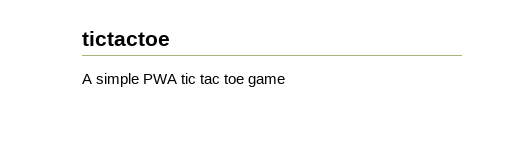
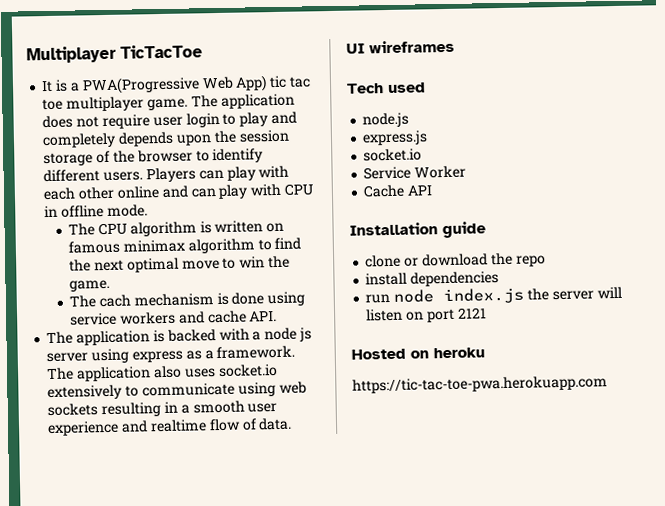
[82,31,170,46] [82,73,286,87] tictactoe // A simple PWA tic tac toe game -> [26,44,203,64] [41,75,311,95] [42,93,295,112] [42,111,297,130] [42,129,290,149] [43,148,264,167] [43,165,290,183] [43,183,313,201] [44,204,148,218] [68,220,285,237] [68,237,302,254] [69,255,290,273] [69,279,111,292] [69,291,306,308] [70,310,278,326] [46,327,312,346] [46,345,296,364] [46,363,278,382] [47,381,307,401] [47,400,278,418] [47,417,293,437] [346,39,455,54] [347,82,426,94] [362,112,410,128] [362,130,429,146] [363,148,423,162] [363,165,467,180] [363,184,433,198] [349,221,486,239] [365,252,546,268] [365,271,500,287] [365,286,622,305] [365,307,487,323] [351,347,485,360] [352,375,608,394] Multiplayer TicTacToe // It is a PWA(Progressive Web App) tic tac toe multiplayer game. The application does not require user login to play and completely depends upon the session storage of the browser to identify different users. Players can play with each other online and can play with CPU in offline mode. // The CPU algorithm is written on famous minimax algorithm to find the next optimal move to win the game. // The cach mechanism is done using service workers and cache API. // The application is backed with a node js server using express as a framework. The application also uses socket.io extensively to communicate using web sockets resulting in a smooth user experience and realtime flow of data. // UI wireframes // Tech used // node.js // express.js // socket.io // Service Worker // Cache API // Installation guide // clone or download the repo // install dependencies // run node index.js the server will listen on port 2121 // Hosted on heroku // https://tic-tac-toe-pwa.herokuapp.com

